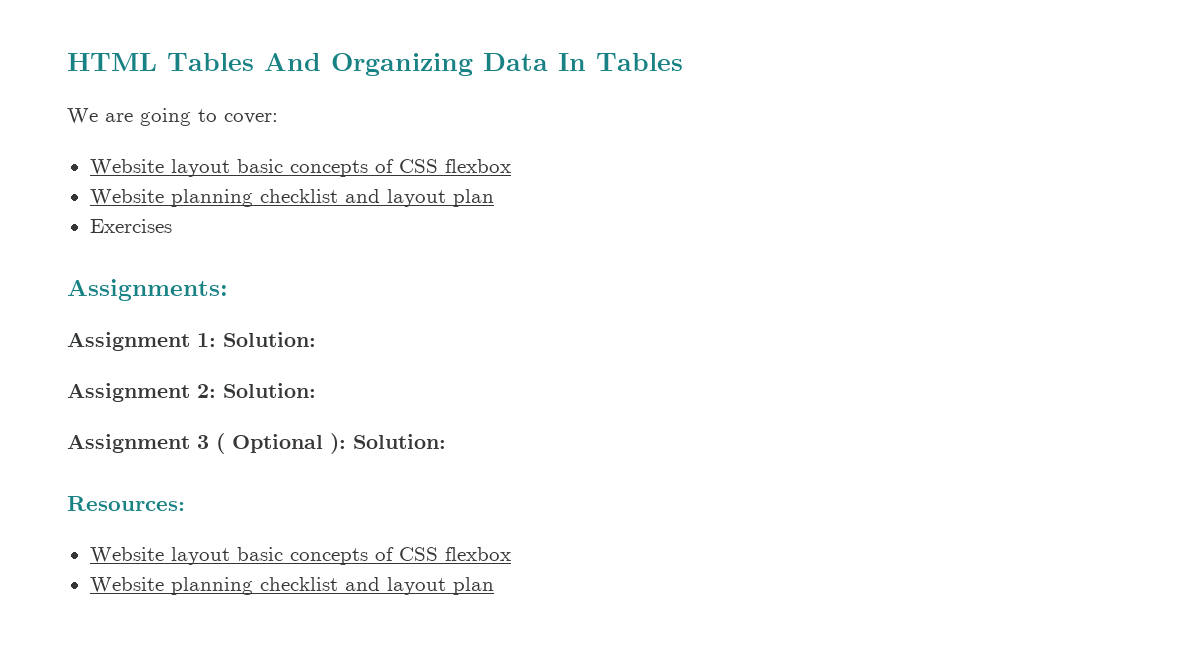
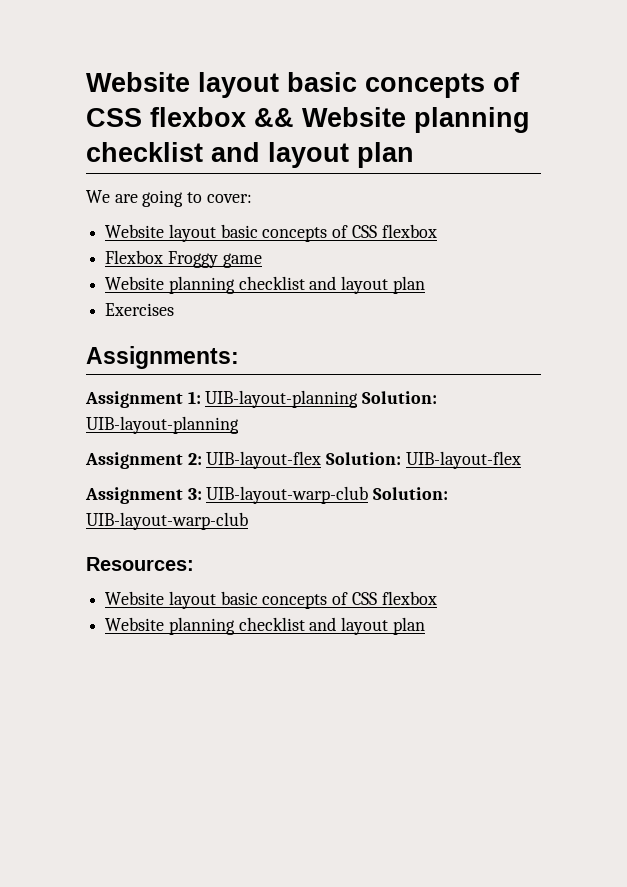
[67,53,683,76] HTML Tables And Organizing Data In Tables -> [86,72,520,98] [86,107,530,133] [86,142,414,168] Website layout basic concepts of CSS flexbox && Website planning checklist and layout plan
(511, 166) none -> [105,250,262,268] // Flexbox Froggy game
[223,332,316,347] Solution: -> [205,390,438,408] [86,416,239,434] UIB-layout-planning Solution: UIB-layout-planning
[223,383,316,398] [67,433,446,454] Solution: // Assignment 3 ( Optional ): Solution: -> [206,451,521,469] [85,486,449,504] [86,512,248,530] UIB-layout-flex Solution: UIB-layout-flex // Assignment 3: UIB-layout-warp-club Solution: UIB-layout-warp-club

